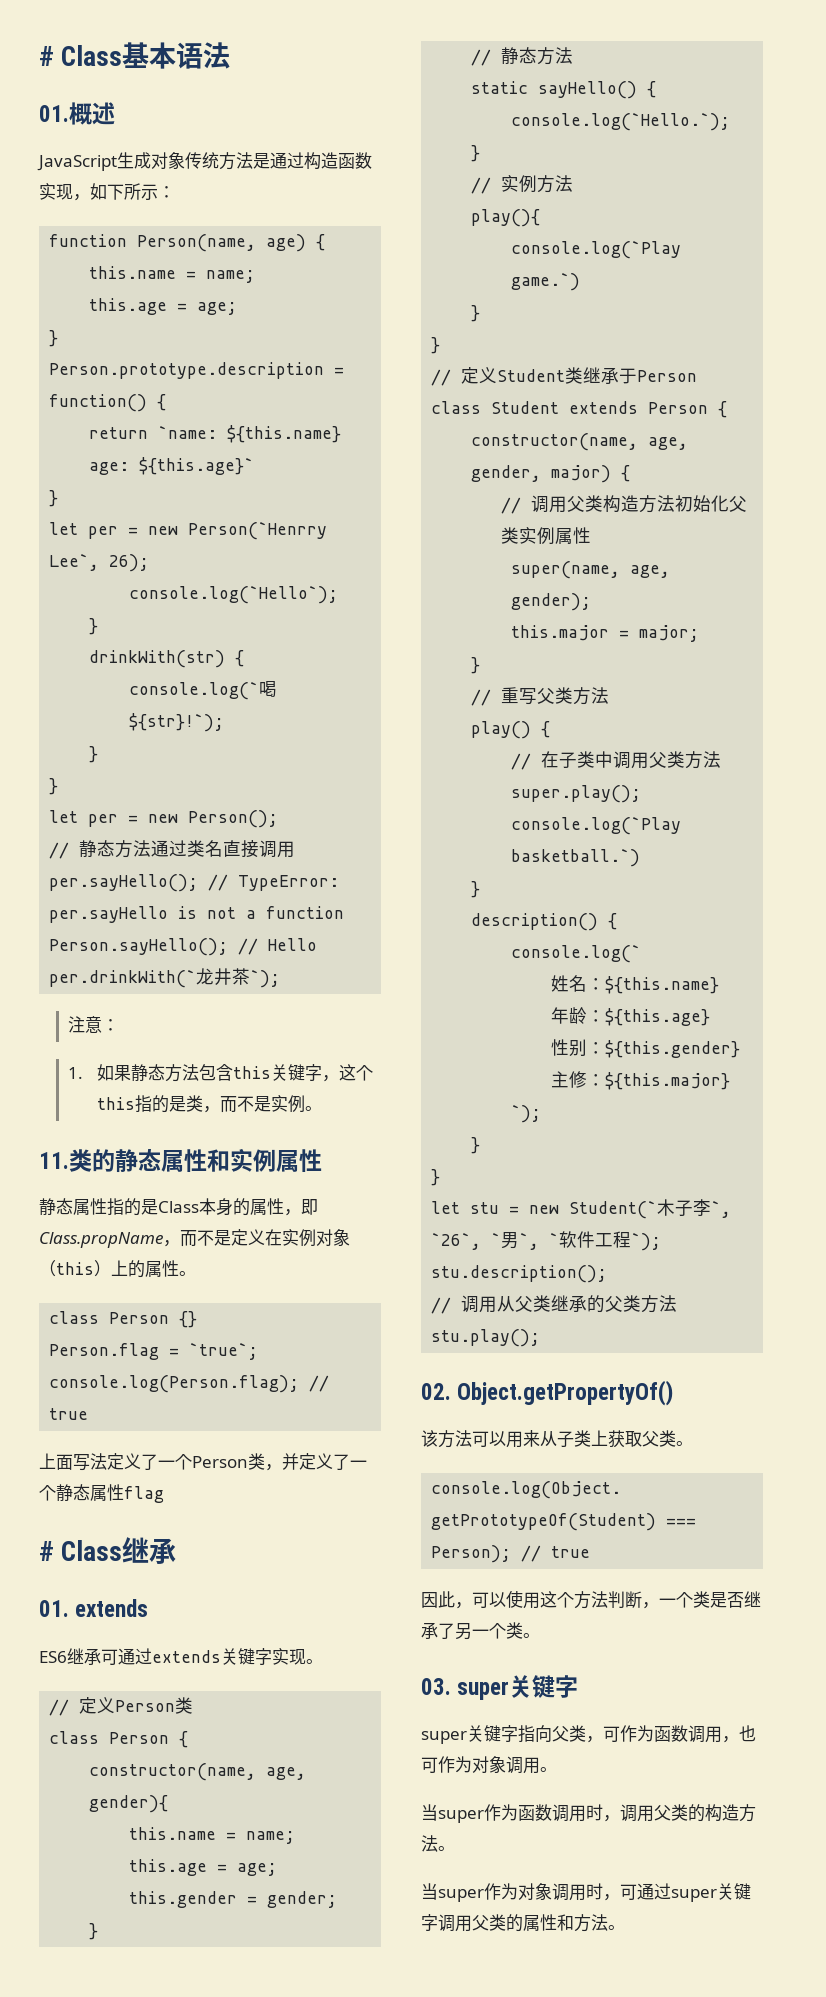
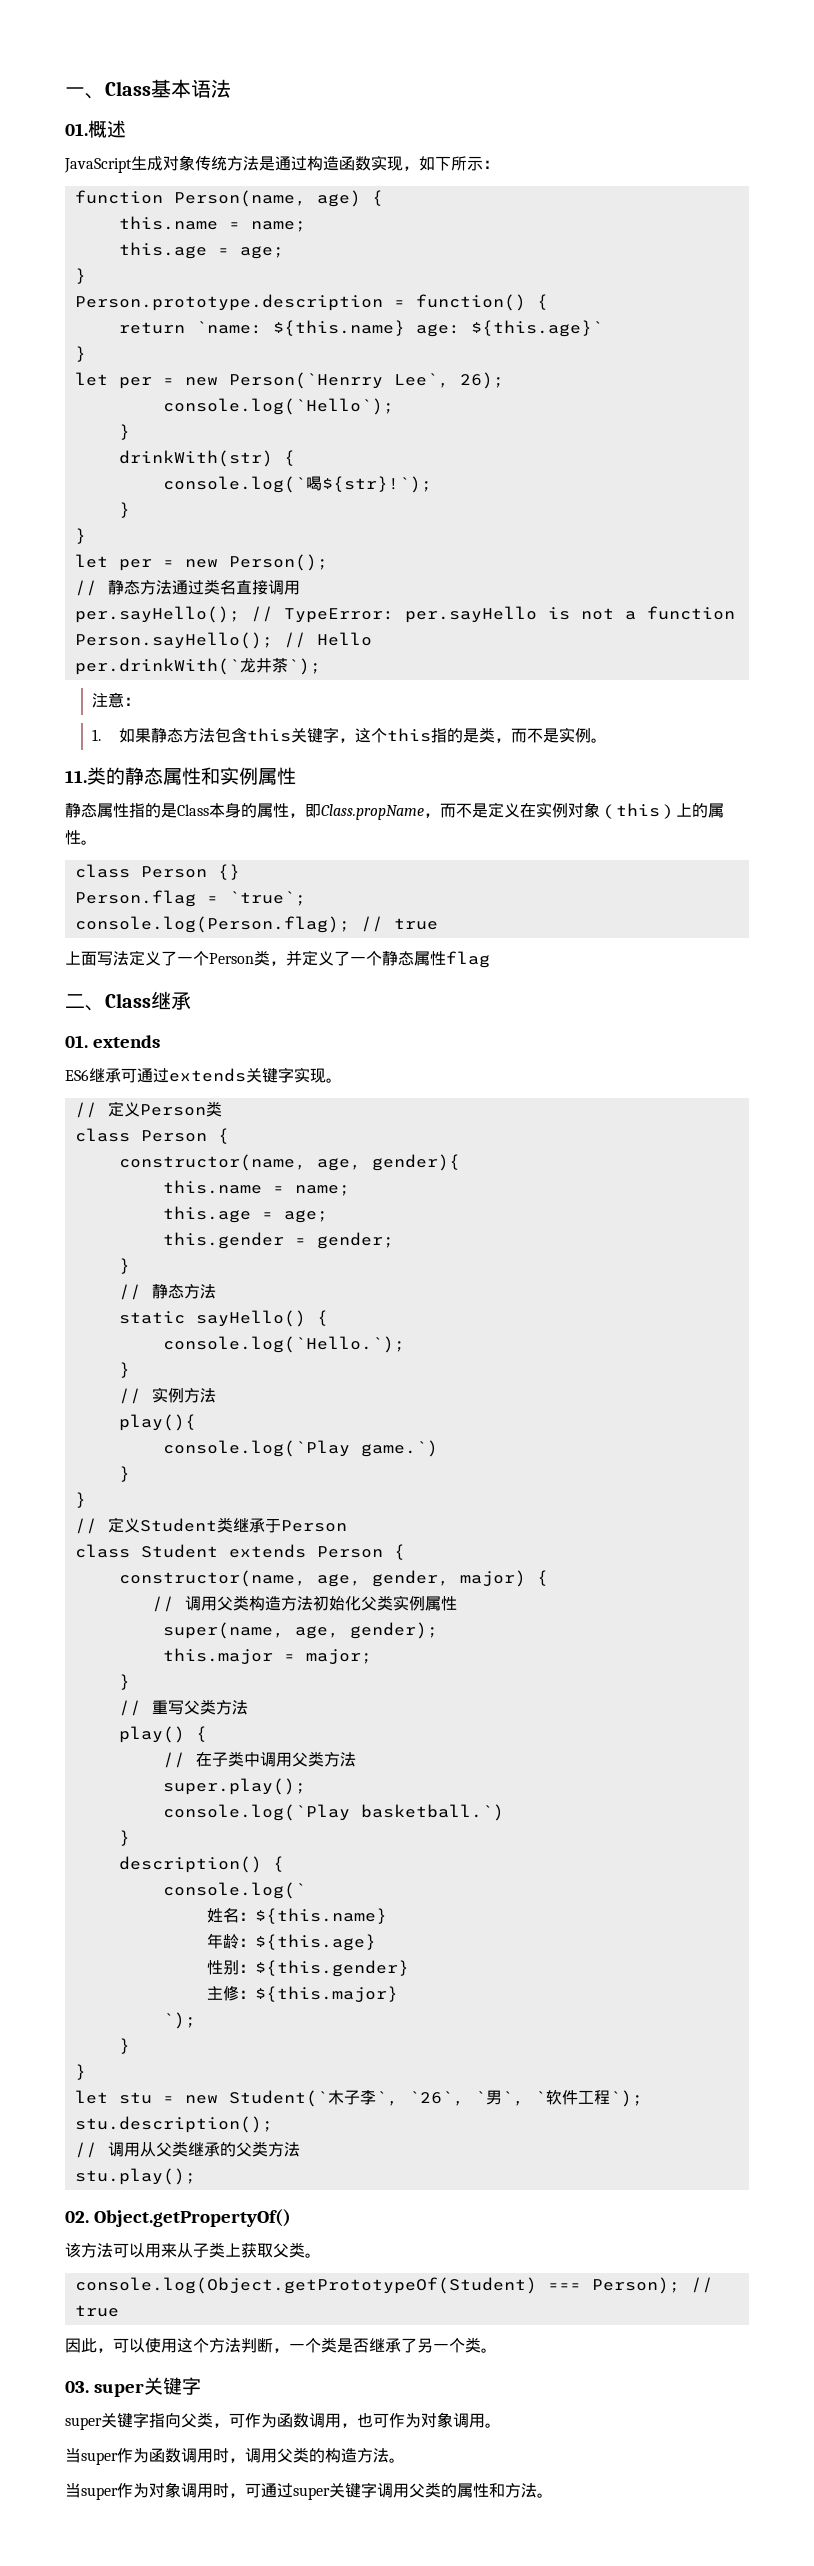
[39,46,54,66] # -> [65,87,105,99] 一、
[39,1541,54,1561] # -> [65,994,105,1011] 二、

